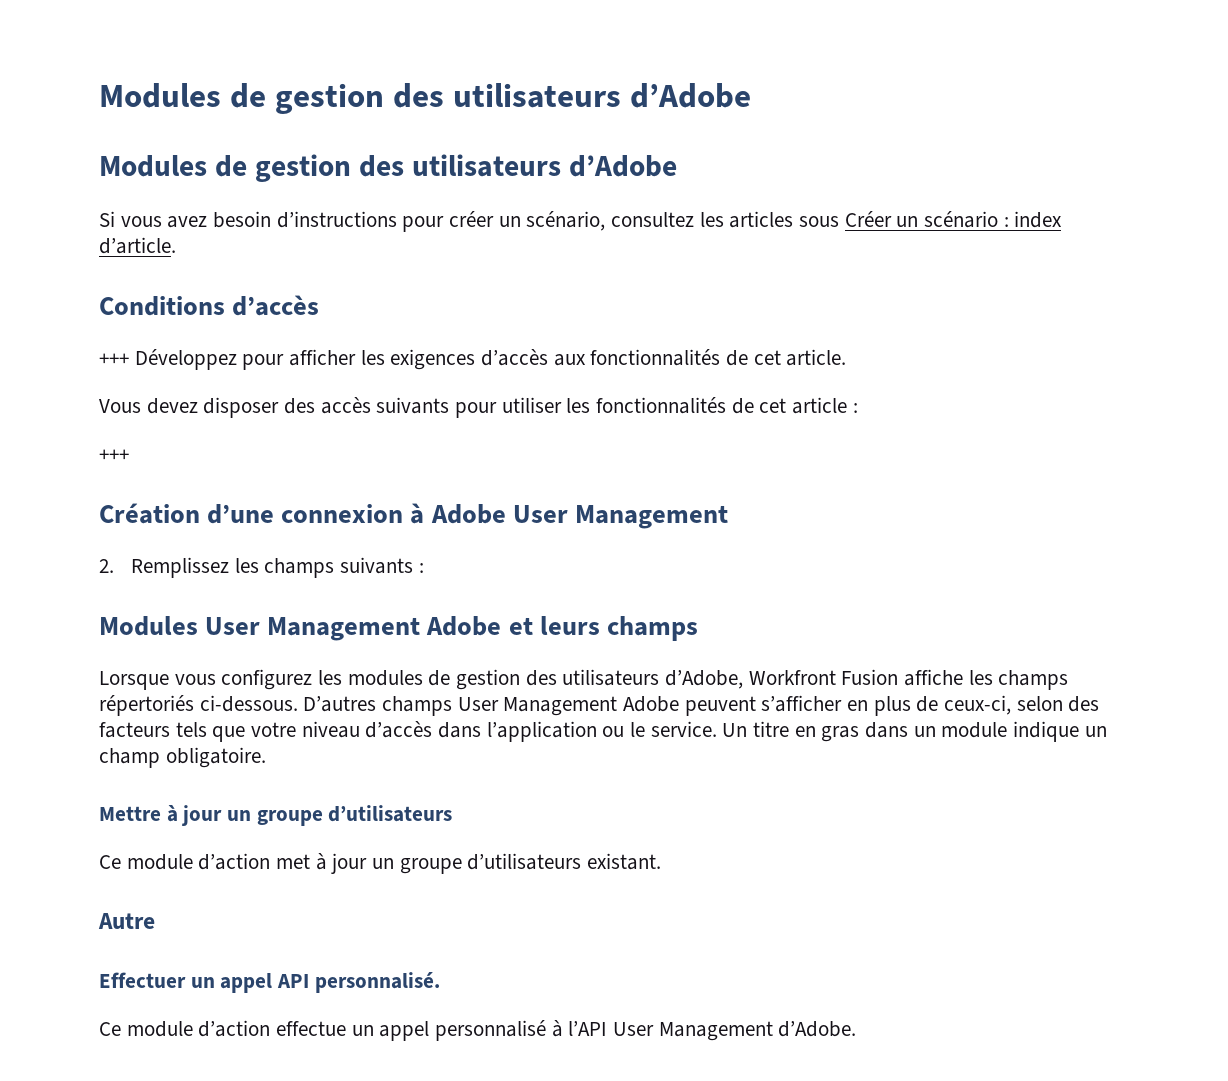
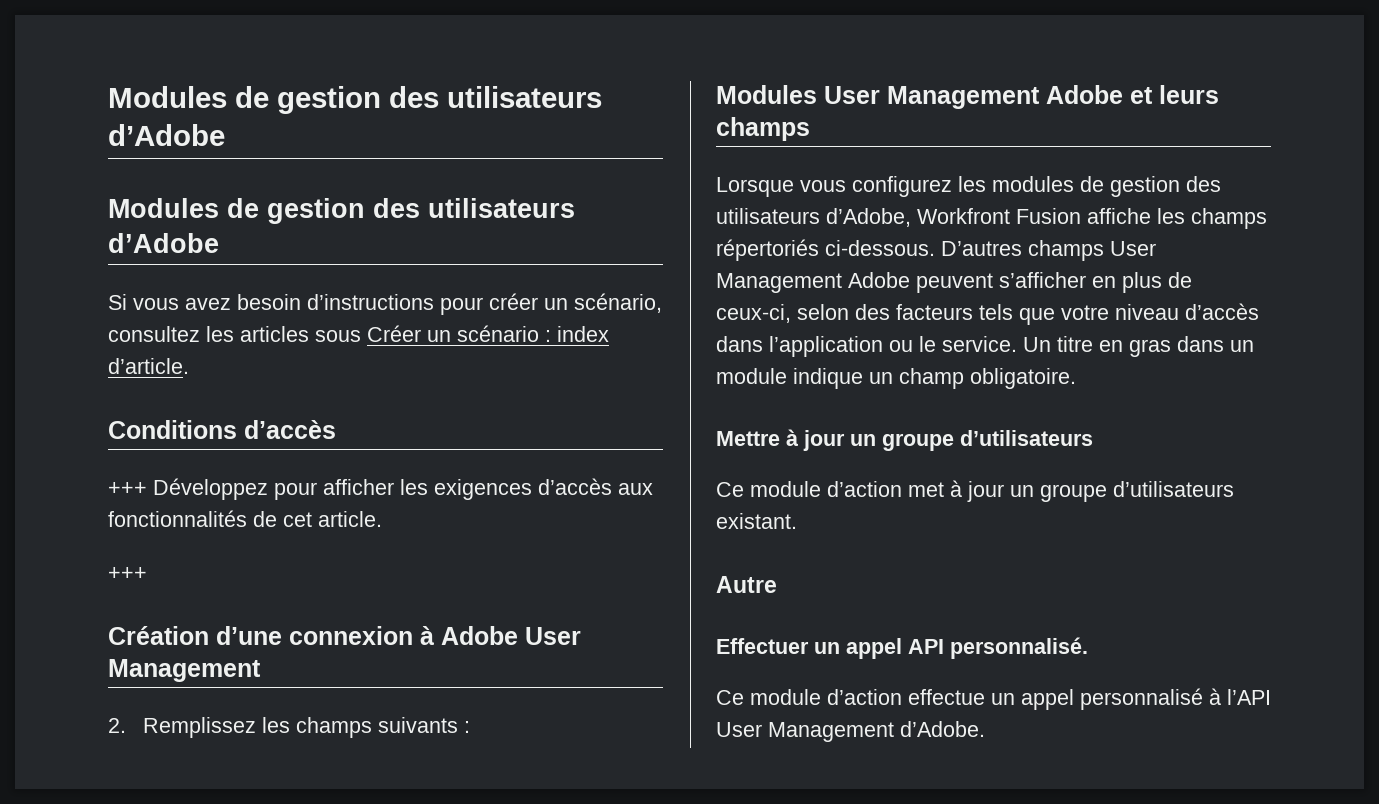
[99,397,858,418] // Vous devez disposer des accès suivants pour utiliser les fonctionnalités de cet article : -> (382, 519) none

